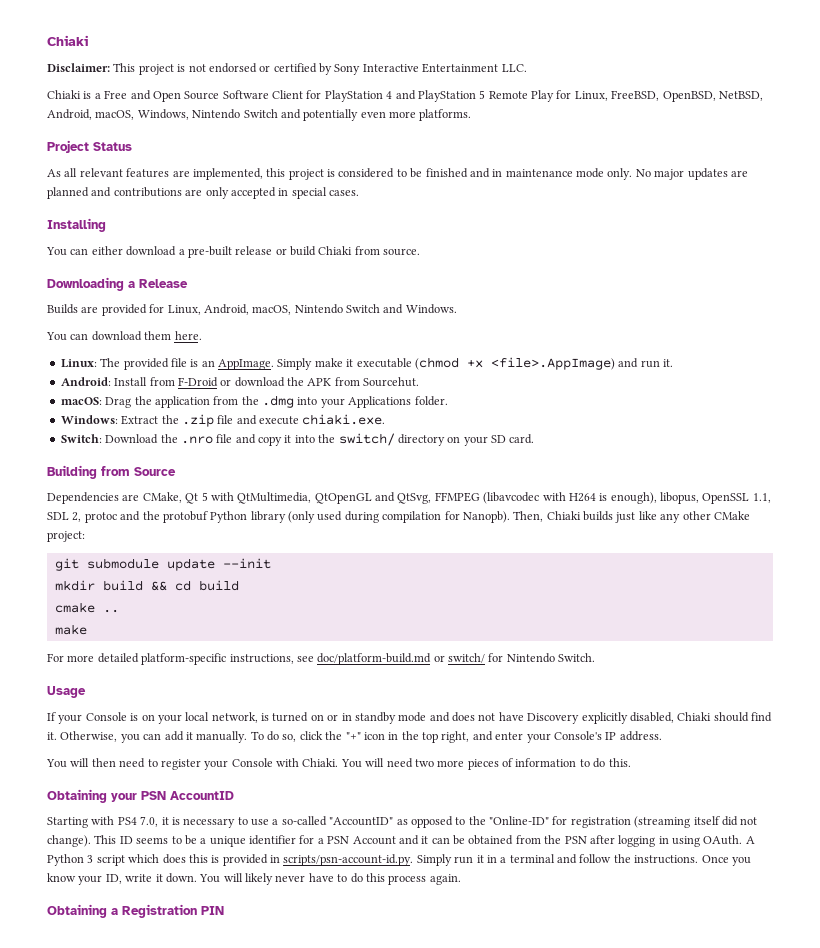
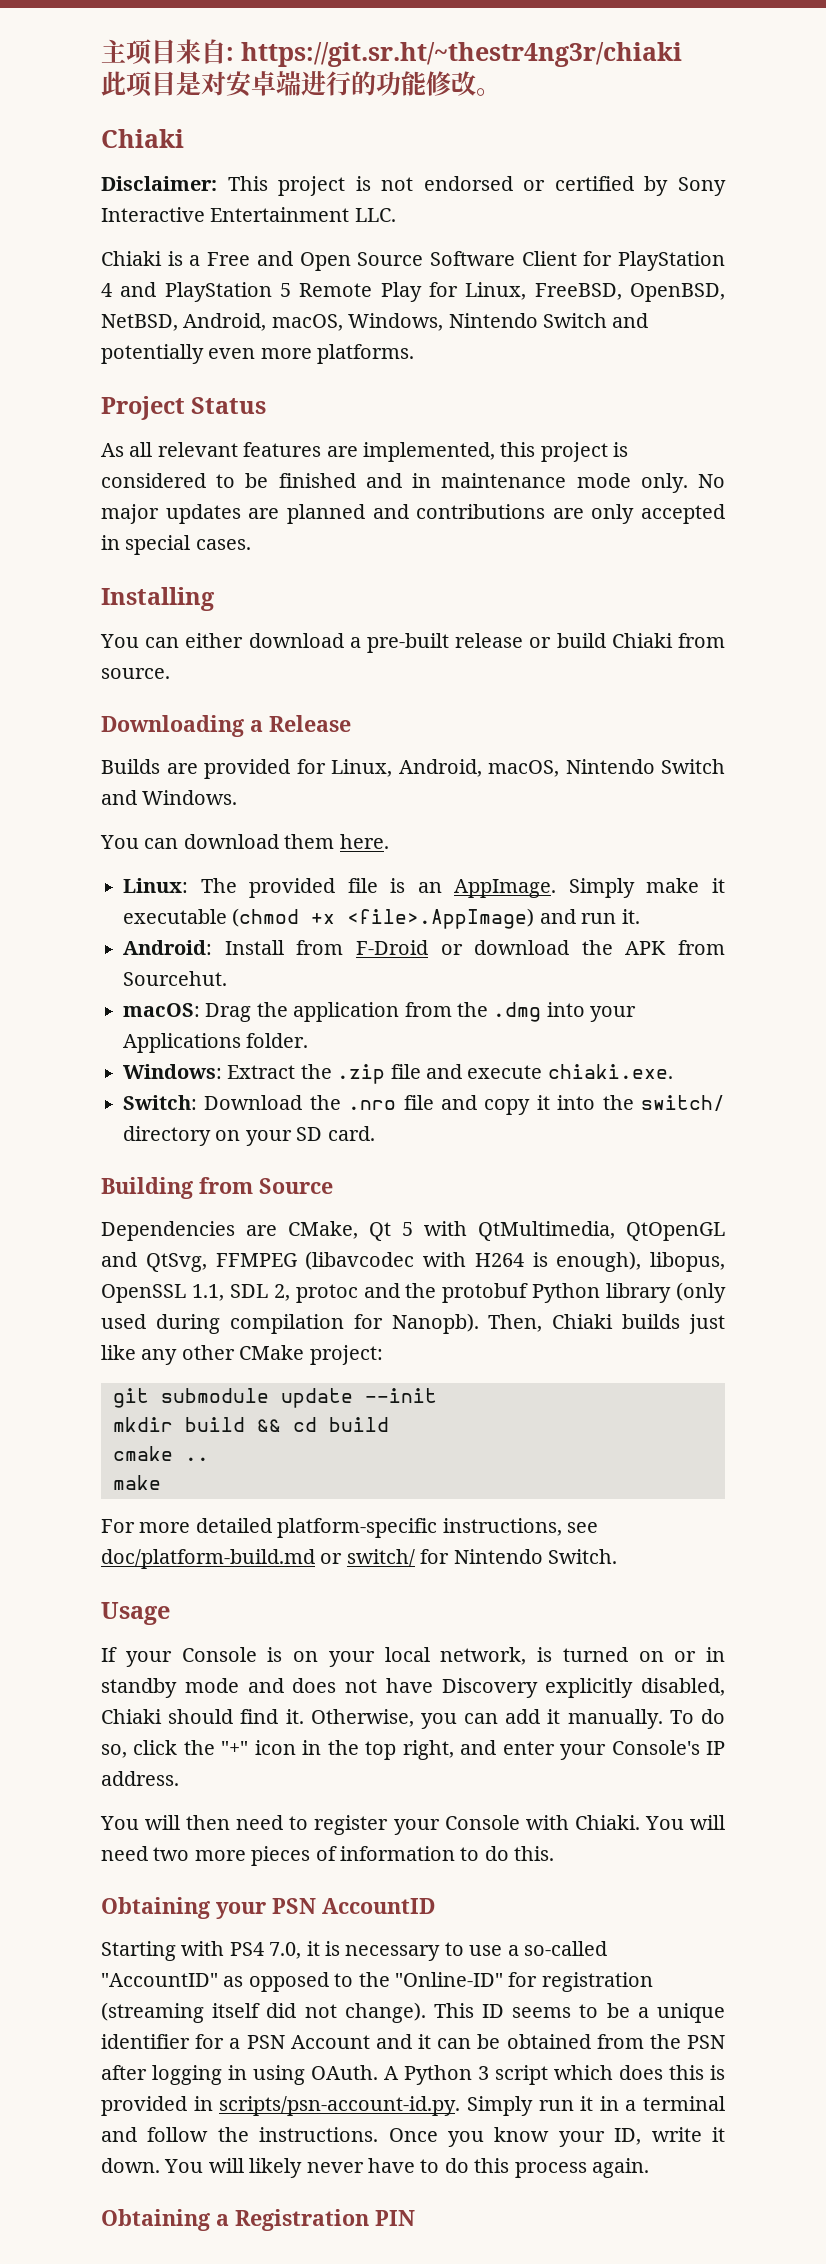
(47, 40) none -> [101,39,682,67] [101,71,501,97] 主项目来自: https://git.sr.ht/~thestr4ng3r/chiaki // 此项目是对安卓端进行的功能修改。 //

